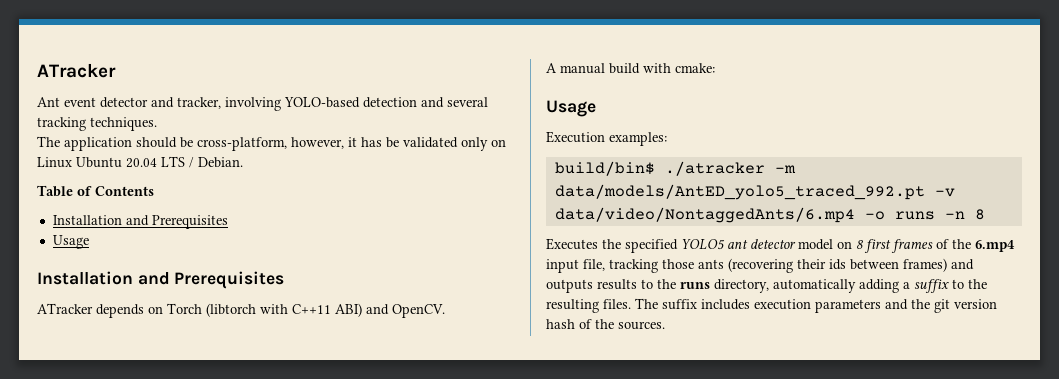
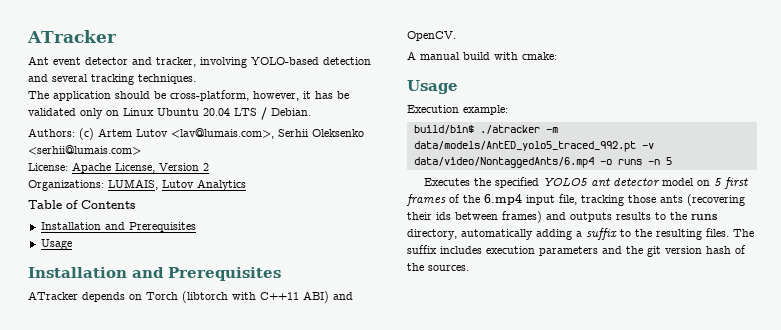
(243, 162) none -> [28,128,364,140] [28,145,141,155] [28,162,209,173] [28,179,246,191] // Authors: (c) Artem Lutov <lav@lumais.com>, Serhii Oleksenko <serhii@lumais.com> // License: Apache License, Version 2 // Organizations: LUMAIS, Lutov Analytics
[609,132,667,146] examples: -> [463,105,508,115] example:
[974,209,985,220] 8 -> [665,157,672,165] 5
[856,240,864,249] 8 -> [714,178,723,186] 5

